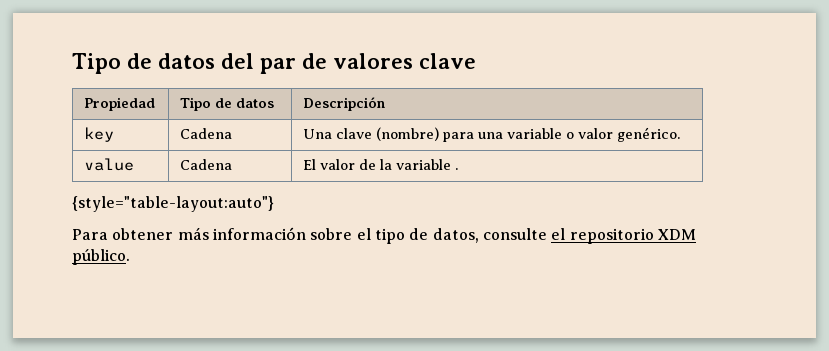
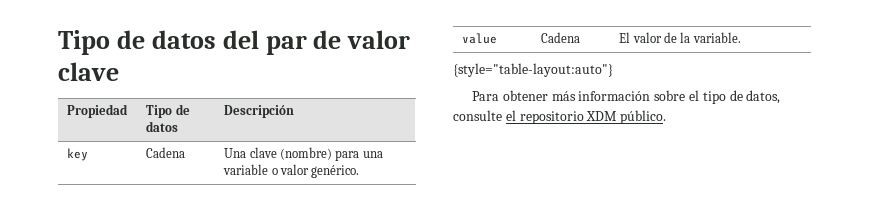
[333,53,413,69] valores -> [347,30,411,49] valor
[396,159,459,170] variable . -> [692,32,741,43] variable.

